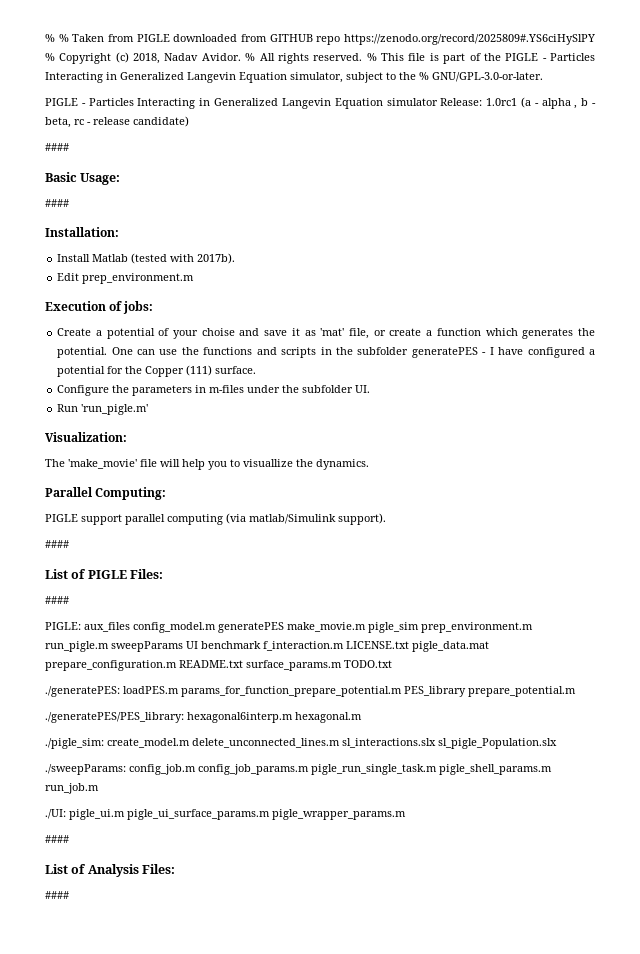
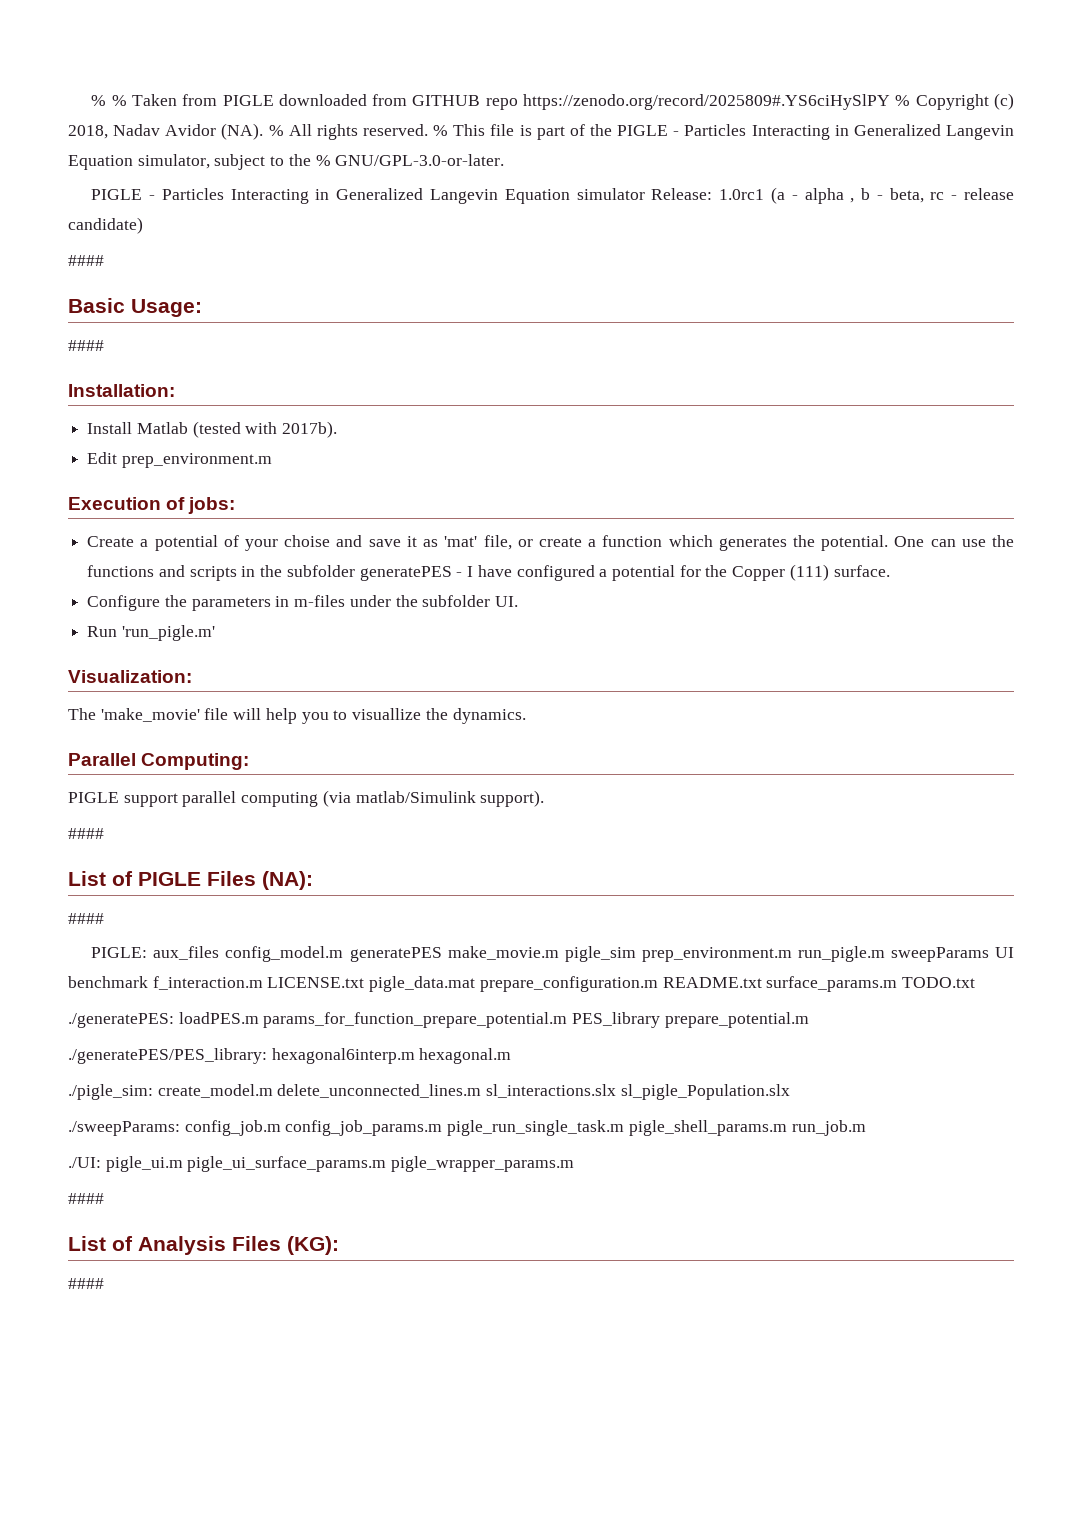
[201,53,241,61] Avidor. -> [165,123,264,140] Avidor (NA).
[130,569,164,579] Files: -> [207,871,313,890] Files (NA):
[142,864,176,874] Files: -> [232,1236,339,1255] Files (KG):

